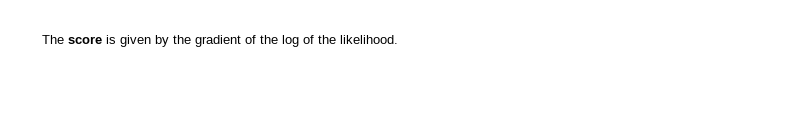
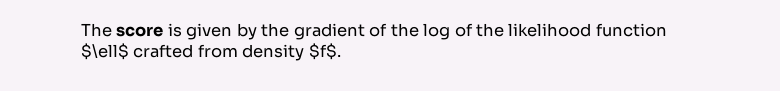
[340,35,398,44] likelihood. -> [508,23,667,37] [81,43,341,61] likelihood function $\ell$ crafted from density $f$.

